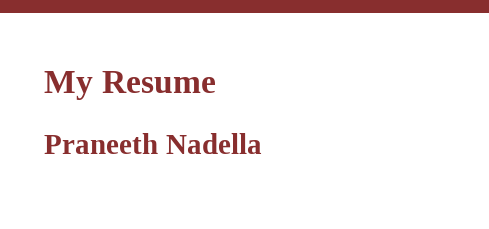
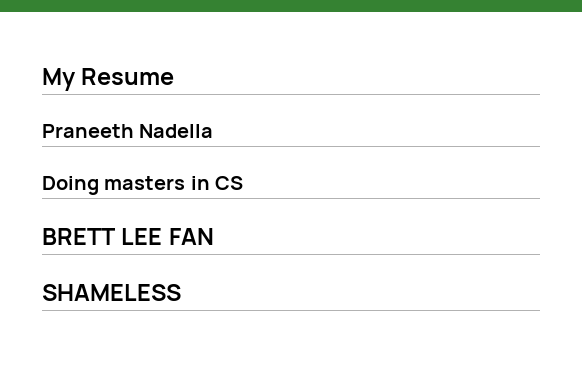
(262, 143) none -> [42,176,244,195] [42,228,214,245] [42,284,181,301] // Doing masters in CS // BRETT LEE FAN // SHAMELESS

